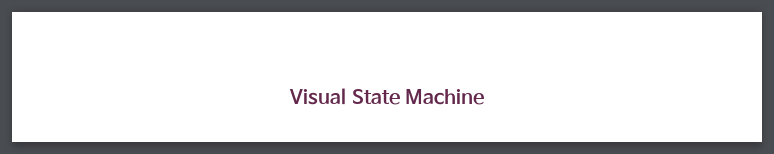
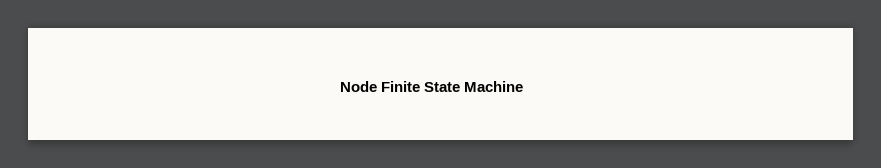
[289,88,347,105] Visual -> [339,81,420,92] Node Finite

